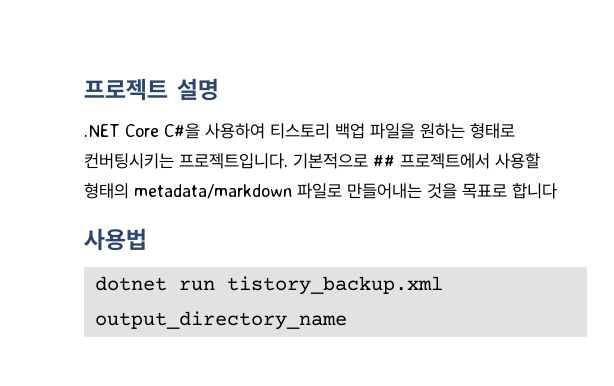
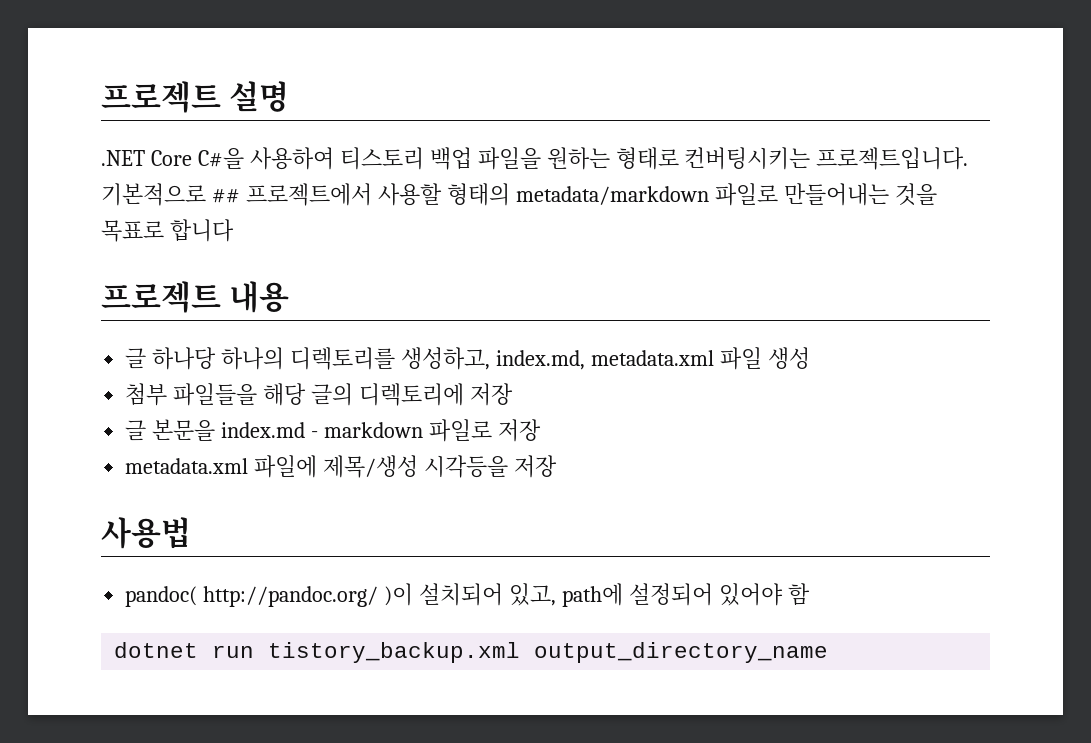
[84,228,147,251] 사용법 -> [101,281,290,313] [125,347,810,370] [125,383,513,406] [125,419,541,442] [125,455,557,478] [101,517,191,549] [125,583,810,607] 프로젝트 내용 // 글 하나당 하나의 디렉토리를 생성하고, index.md, metadata.xml 파일 생성 // 첨부 파일들을 해당 글의 디렉토리에 저장 // 글 본문을 index.md - markdown 파일로 저장 // metadata.xml 파일에 제목/생성 시각등을 저장 // 사용법 // pandoc( http://pandoc.org/ )이 설치되어 있고, path에 설정되어 있어야 함

